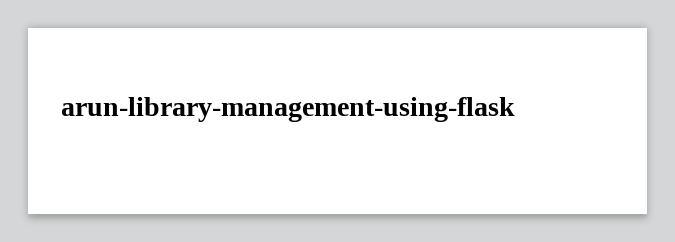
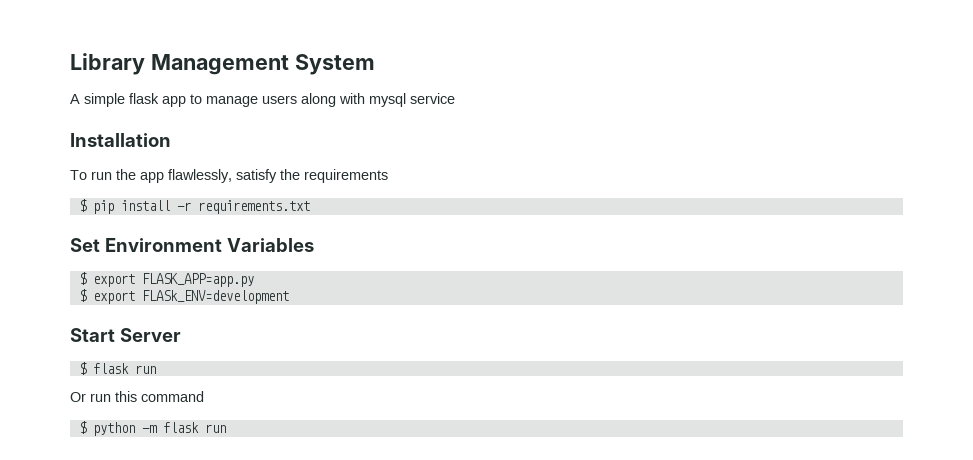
[61,97,515,122] arun-library-management-using-flask -> [70,53,375,75] [70,93,455,107] [70,133,171,147] [70,169,388,183] [78,199,310,214] [70,238,314,252] [78,272,254,287] [78,289,289,304] [70,328,181,342] [78,362,156,375] [70,391,204,402] [78,421,226,436] Library Management System // A simple flask app to manage users along with mysql service // Installation // To run the app flawlessly, satisfy the requirements // $ pip install -r requirements.txt // Set Environment Variables // $ export FLASK_APP=app.py // $ export FLASk_ENV=development // Start Server // $ flask run // Or run this command // $ python -m flask run

